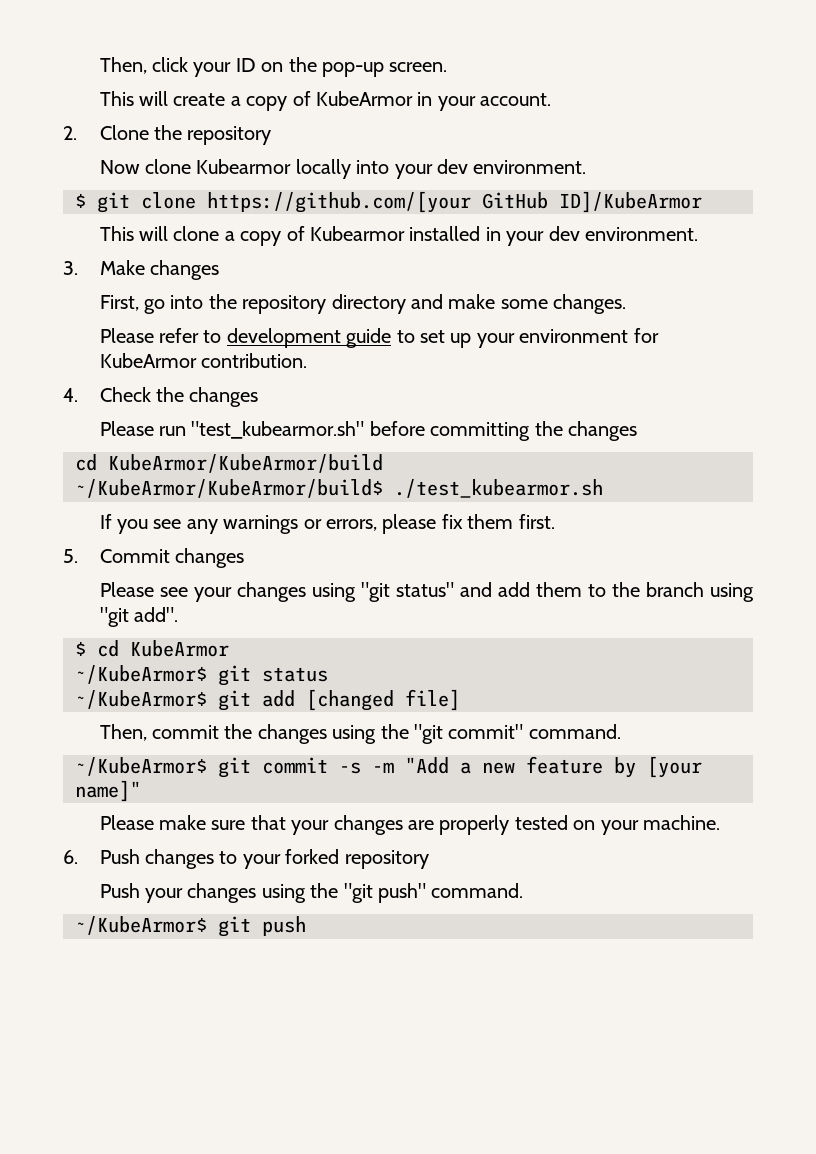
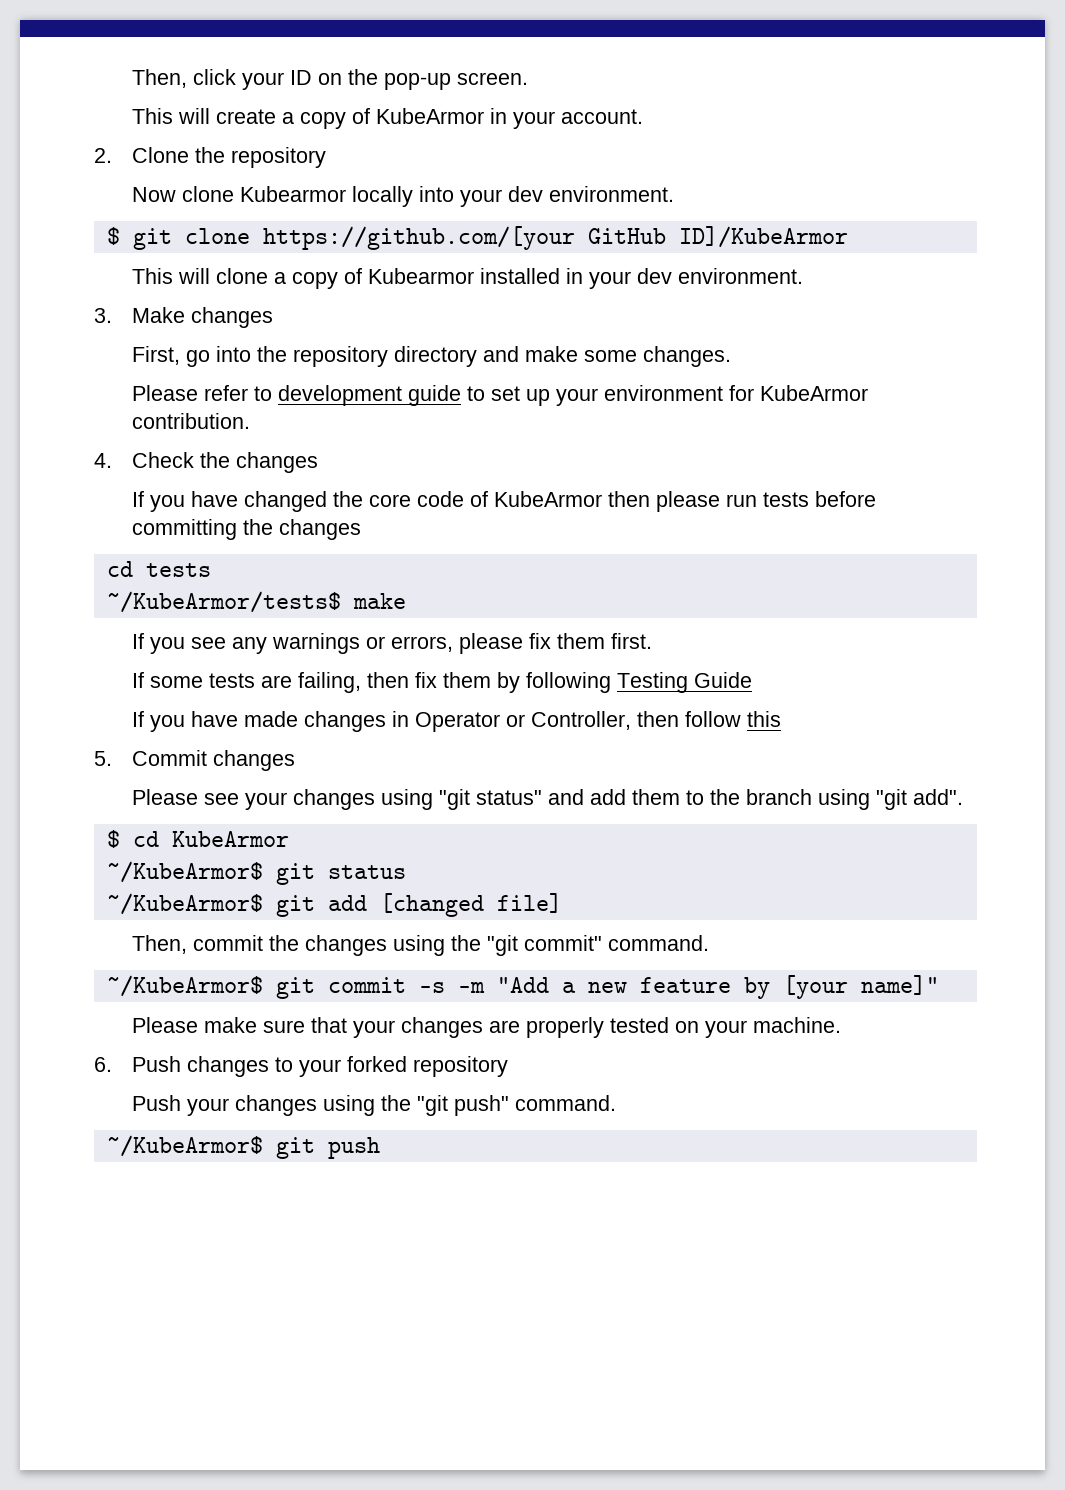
[99,421,365,439] Please run "test_kubearmor.sh" -> [132,491,810,512] If you have changed the core code of KubeArmor then please run tests
[108,454,383,473] [75,479,603,498] KubeArmor/KubeArmor/build // ~/KubeArmor/KubeArmor/build$ ./test_kubearmor.sh -> [145,563,211,577] [106,591,406,613] tests // ~/KubeArmor/tests$ make
(555, 521) none -> [132,672,753,693] [132,711,782,732] // If some tests are failing, then fix them by following Testing Guide // If you have made changes in Operator or Controller, then follow this

